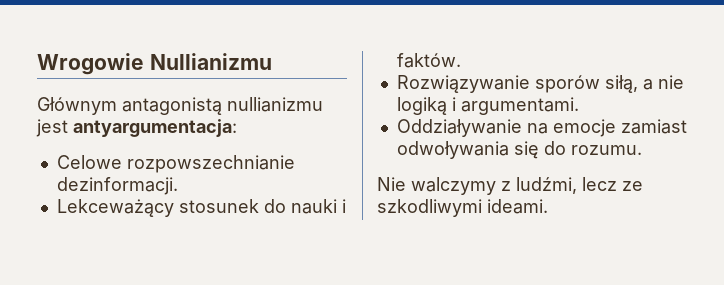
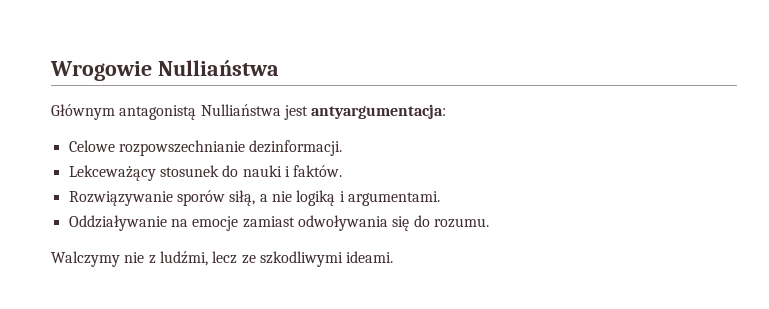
[149,53,272,70] Nullianizmu -> [157,60,279,76] Nulliaństwa
[227,97,323,112] nullianizmu -> [200,104,281,116] Nulliaństwa
[377,177,496,195] Nie walczymy -> [51,251,145,267] Walczymy nie

